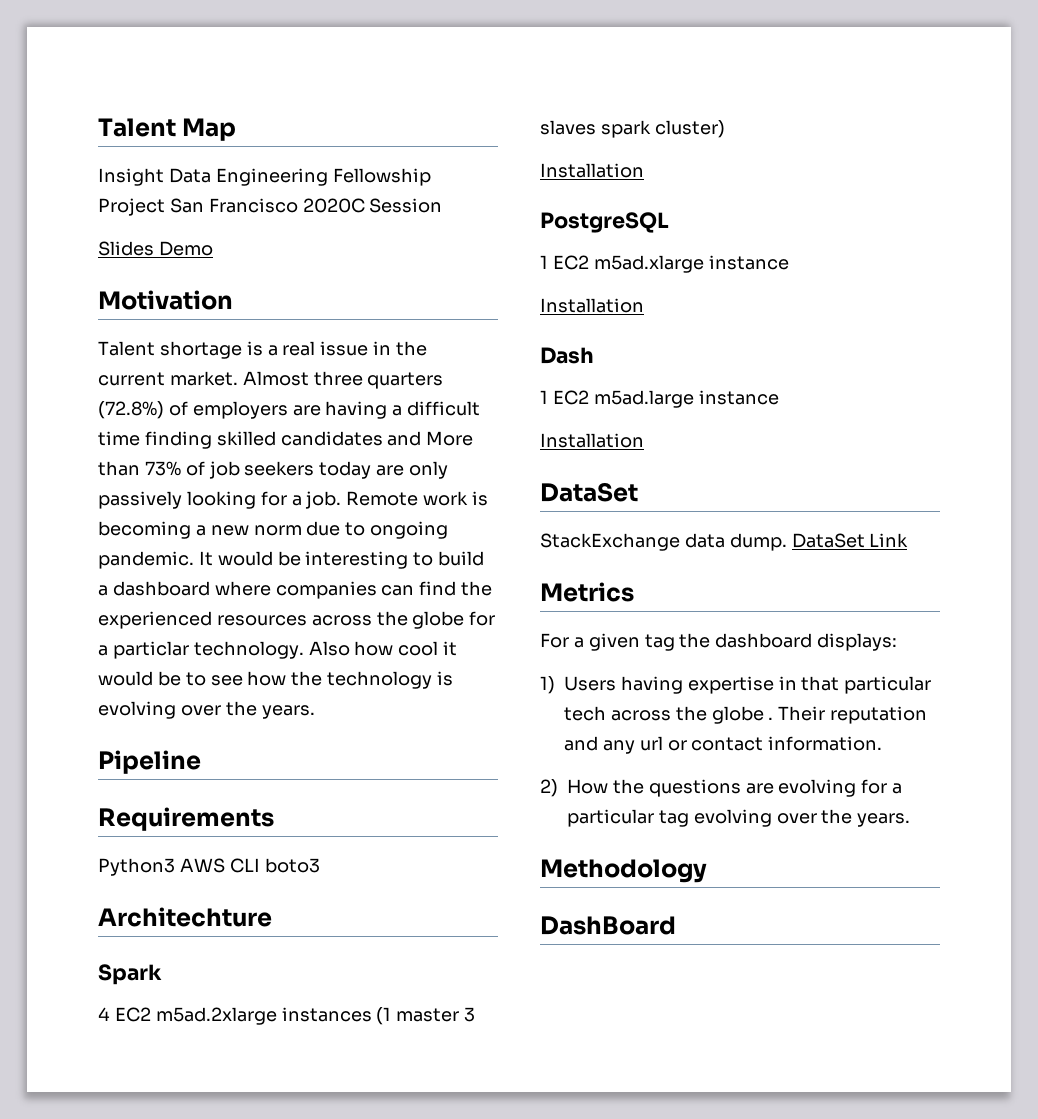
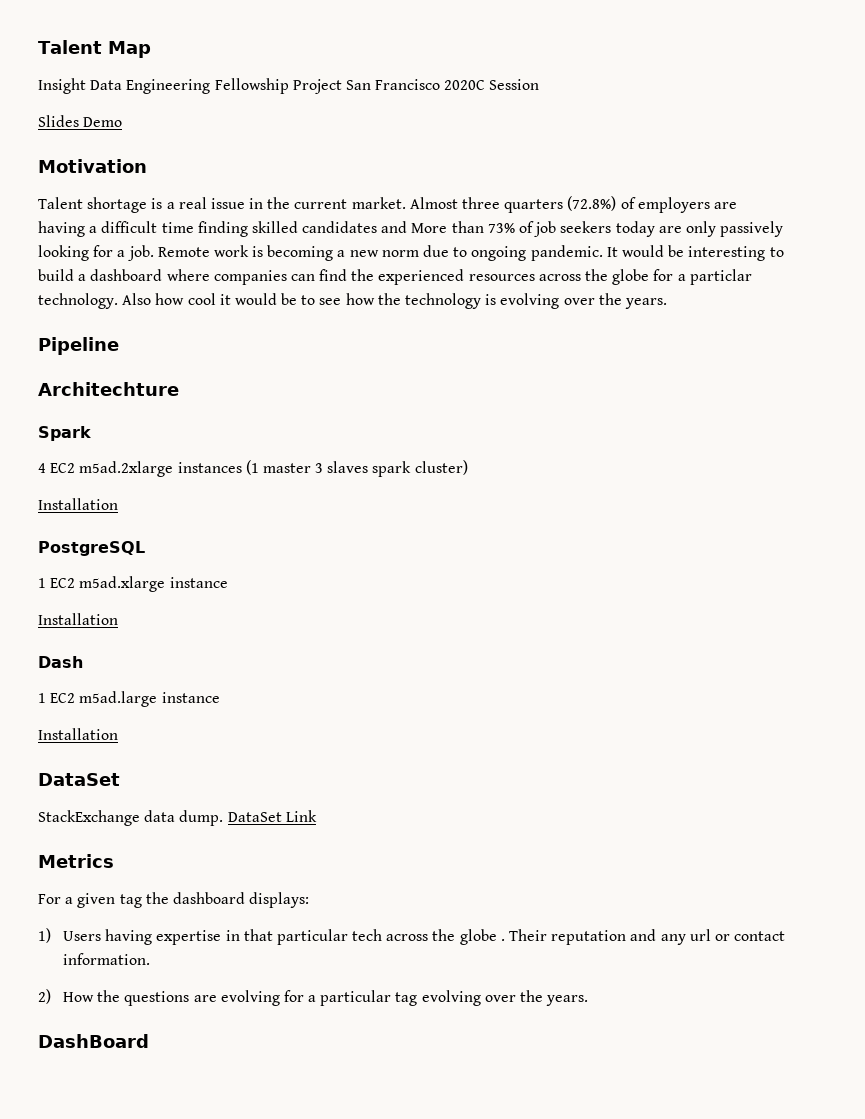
[98,807,274,831] [98,858,320,876] // Requirements // Python3 AWS CLI boto3 -> (119, 346) none
[540,859,707,883] // Methodology -> (589, 1000) none

